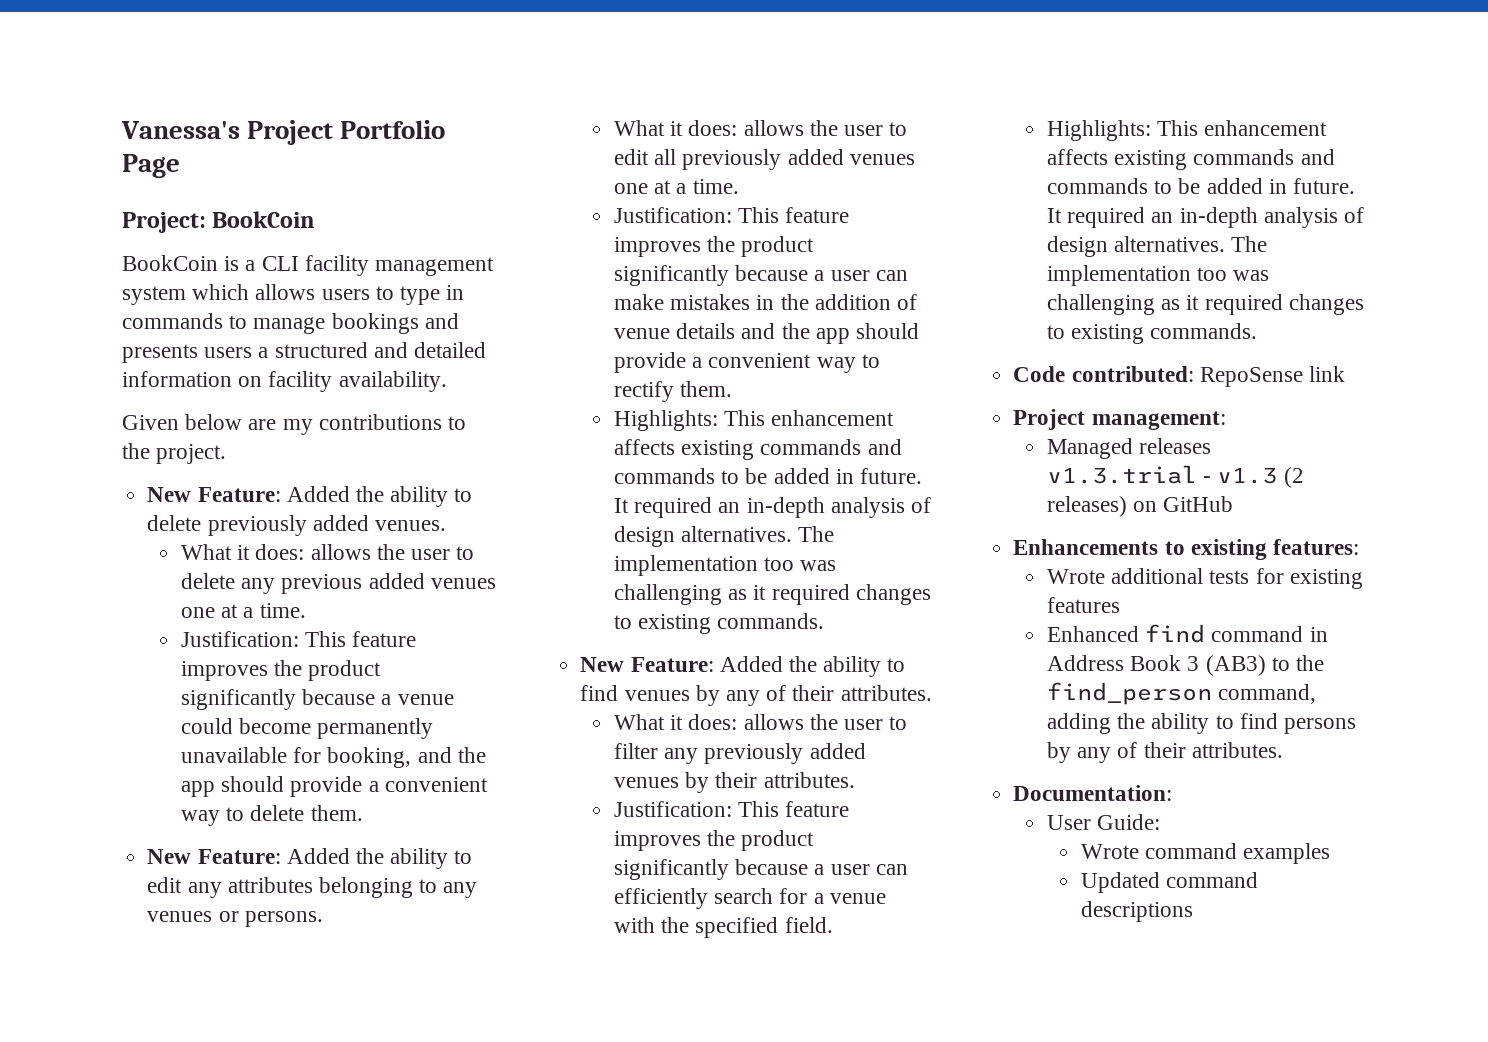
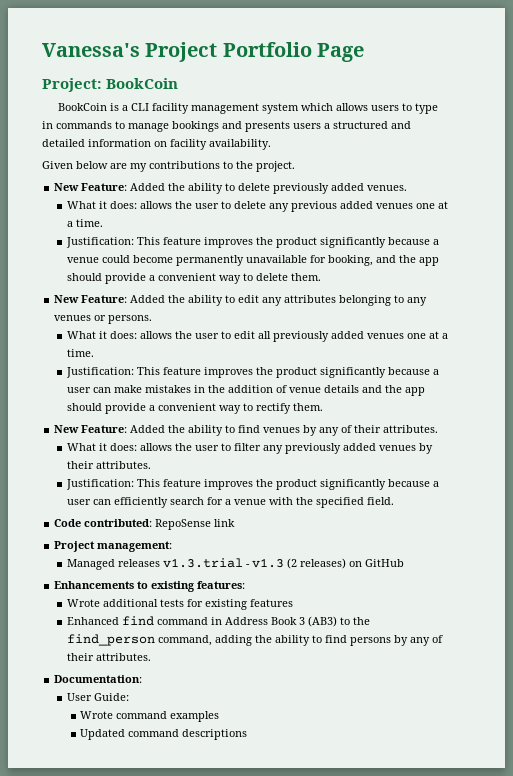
[613,410,895,431] [613,439,902,460] [613,468,923,484] [613,497,932,518] [613,526,835,547] [613,555,837,576] [613,584,931,605] [613,613,825,634] // Highlights: This enhancement affects existing commands and commands to be added in future. It required an in-depth analysis of design alternatives. The implementation too was challenging as it required changes to existing commands. -> (324, 407) none
[1046,120,1328,141] [1046,149,1335,170] [1046,178,1356,194] [1046,207,1365,228] [1046,236,1268,257] [1046,265,1270,286] [1046,294,1364,315] [1046,323,1258,344] // Highlights: This enhancement affects existing commands and commands to be added in future. It required an in-depth analysis of design alternatives. The implementation too was challenging as it required changes to existing commands. -> (395, 501) none

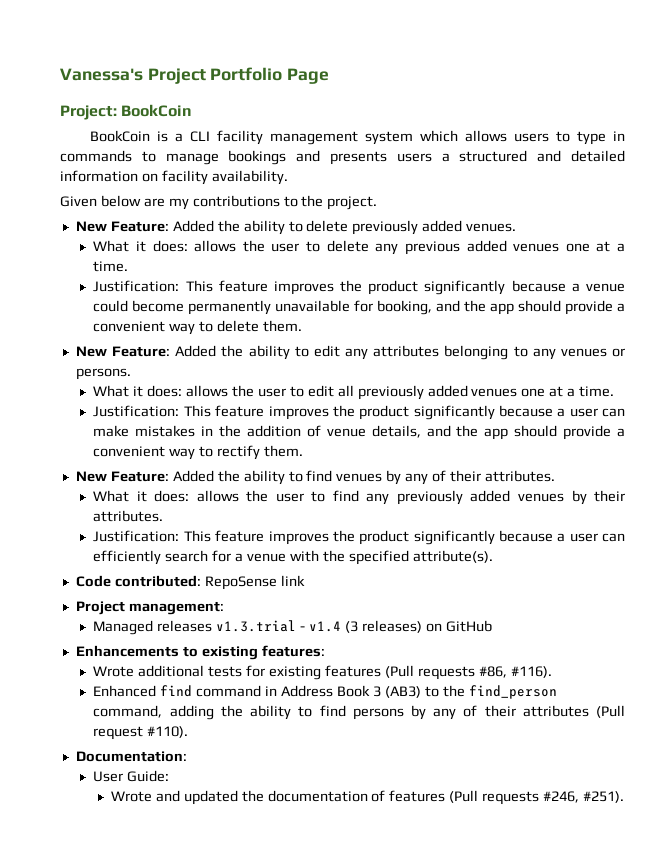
[324,385,360,393] details -> [371,425,421,438] details,
[234,443,262,451] filter -> [332,490,359,502] find
[367,497,395,505] field. -> [412,550,493,563] attribute(s).
[252,558,298,569] v1.3 (2 -> [309,621,358,633] v1.4 (3
(294, 603) none -> [384,665,552,680] (Pull requests #86, #116).
[96,653,152,661] attributes. -> [522,705,625,718] [93,726,189,740] attributes (Pull request #110).
[116,711,220,722] [80,729,248,740] command examples // Updated command descriptions -> [155,790,625,805] and updated the documentation of features (Pull requests #246, #251).

